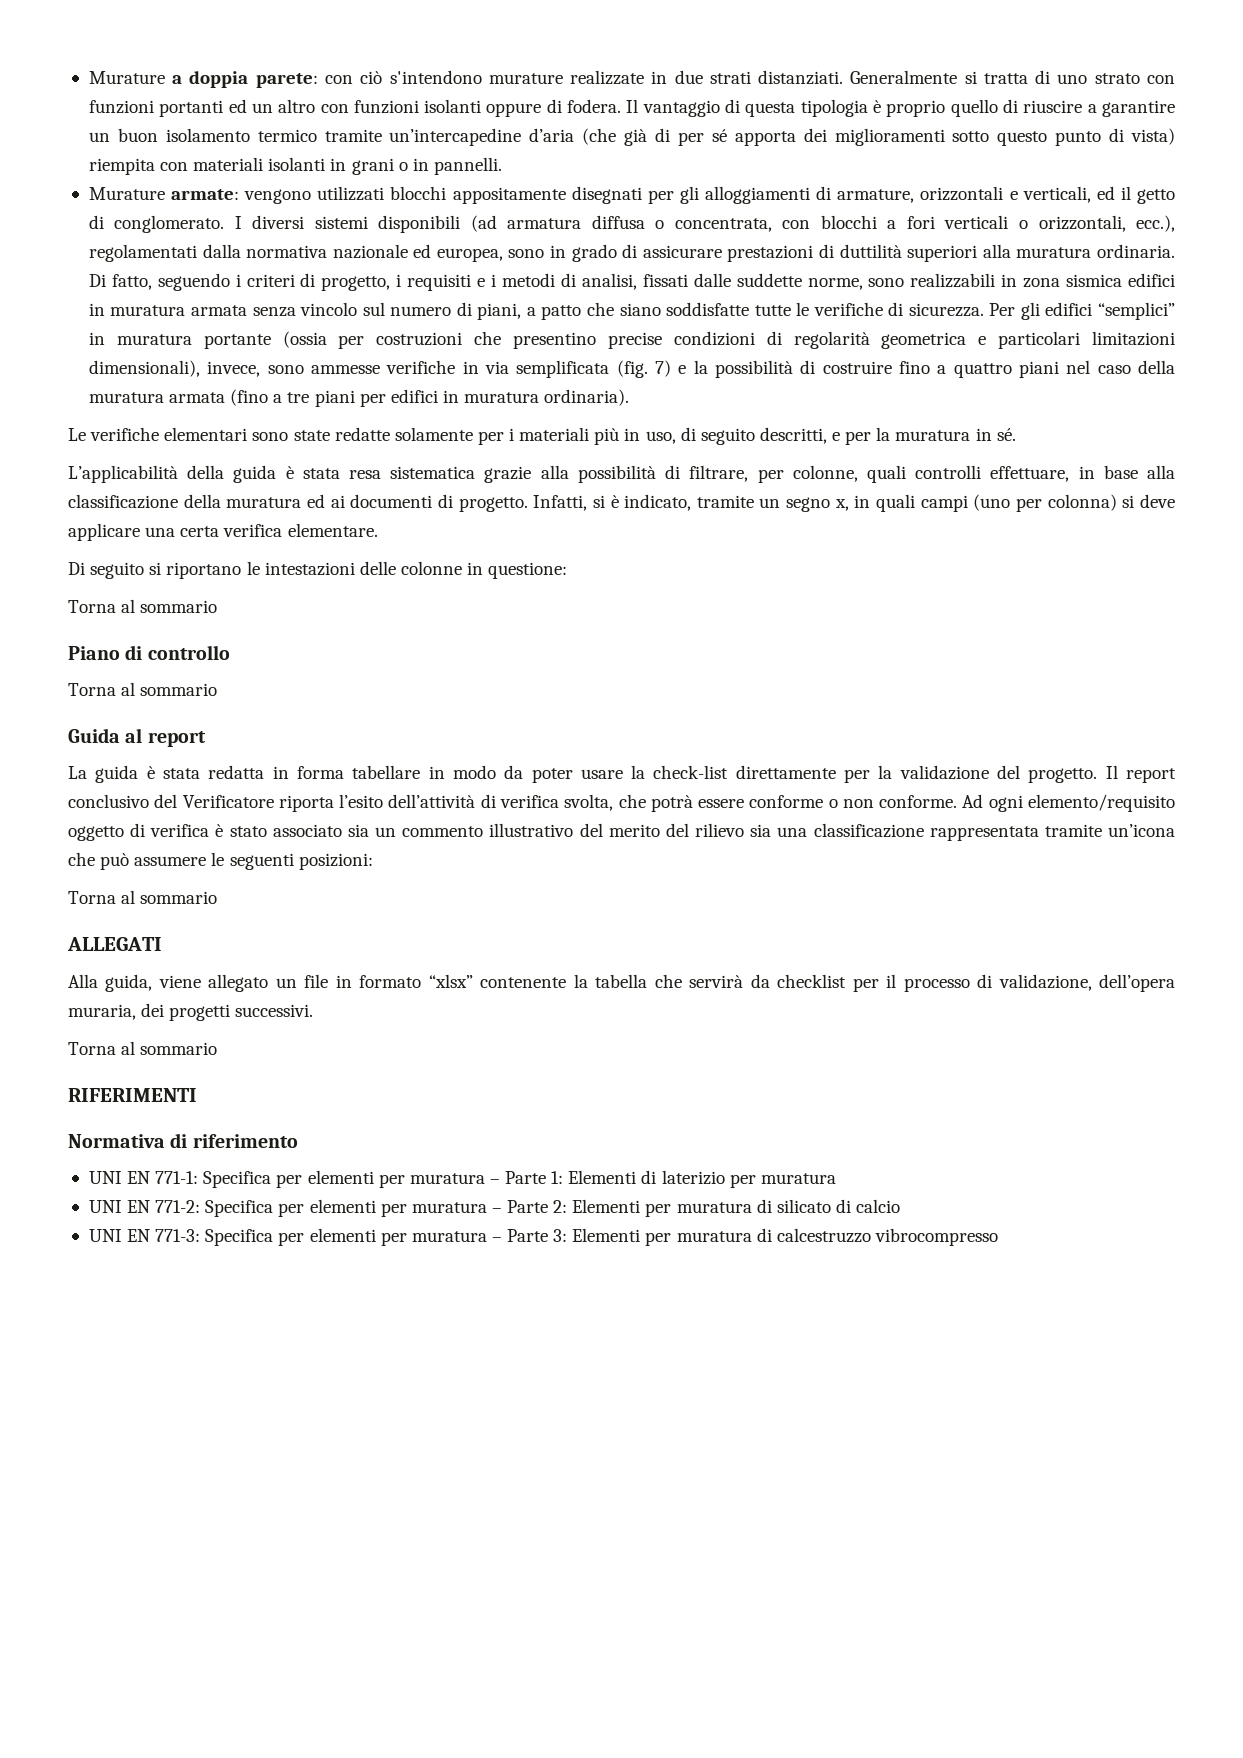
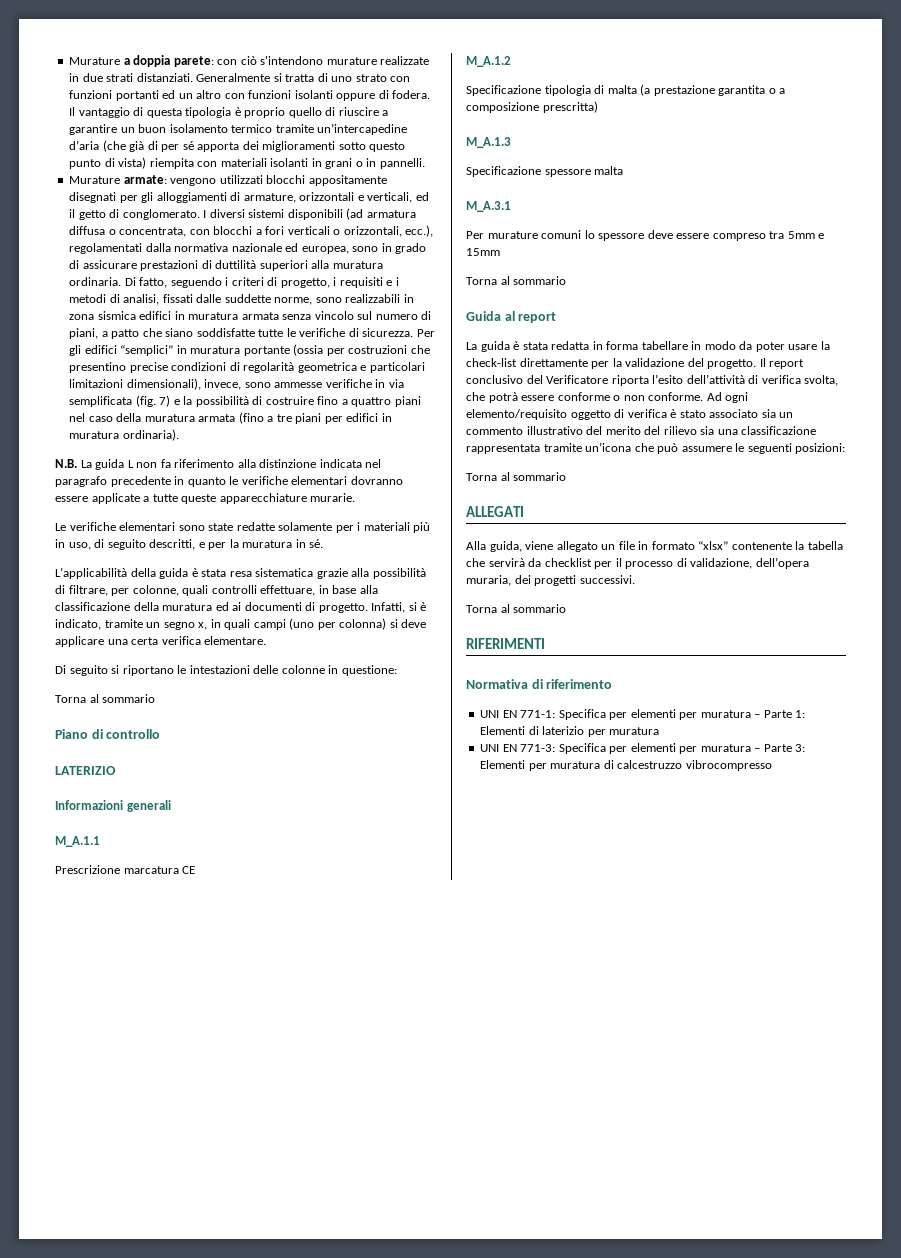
(630, 397) none -> [55,459,382,470] [55,476,403,487] [55,493,356,504] // N.B. La guida L non fa riferimento alla distinzione indicata nel paragrafo precedente in quanto le verifiche elementari dovranno essere applicate a tutte queste apparecchiature murarie.
(230, 652) none -> [55,766,116,775] [55,800,171,812] [55,836,100,847] [55,865,196,874] [466,56,511,67] [466,84,786,96] [466,101,598,113] [466,137,511,148] [466,166,624,177] [466,201,511,212] [466,230,825,241] [466,248,500,256] // LATERIZIO // Informazioni generali // M_A.1.1 // Prescrizione marcatura CE // M_A.1.2 // Specificazione tipologia di malta (a prestazione garantita o a composizione prescritta) // M_A.1.3 // Specificazione spessore malta // M_A.3.1 // Per murature comuni lo spessore deve essere compreso tra 5mm e 15mm
[88,1199,901,1217] // UNI EN 771-2: Specifica per elementi per muratura – Parte 2: Elementi per muratura di silicato di calcio -> (660, 731) none

